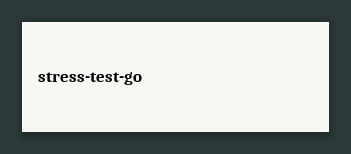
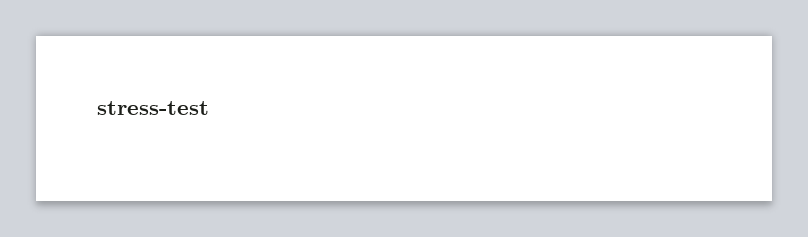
[38,72,142,85] stress-test-go -> [97,101,209,115] stress-test

